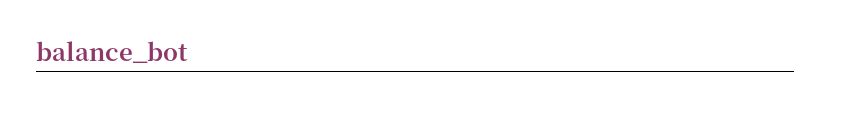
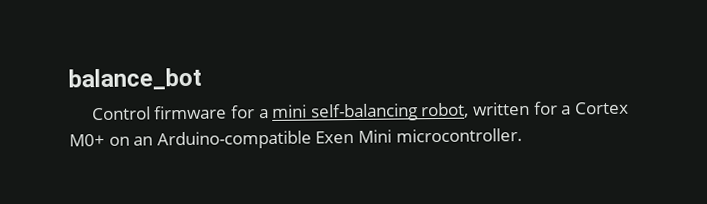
(188, 52) none -> [91,101,629,122] [69,127,523,150] // Control firmware for a mini self-balancing robot, written for a Cortex M0+ on an Arduino-compatible Exen Mini microcontroller.

